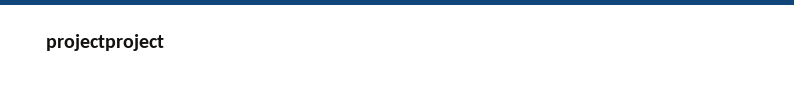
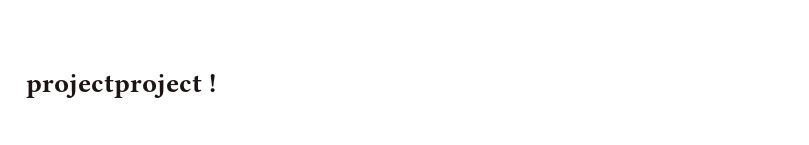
(164, 42) none -> [209,74,217,92] !

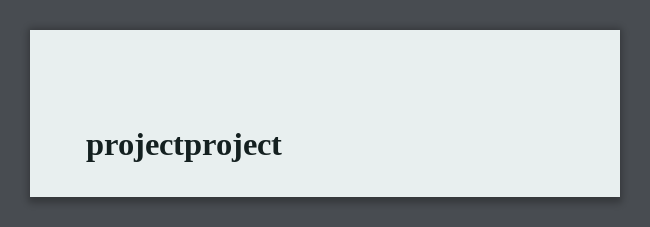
[209,74,217,92] ! -> (282, 147) none

